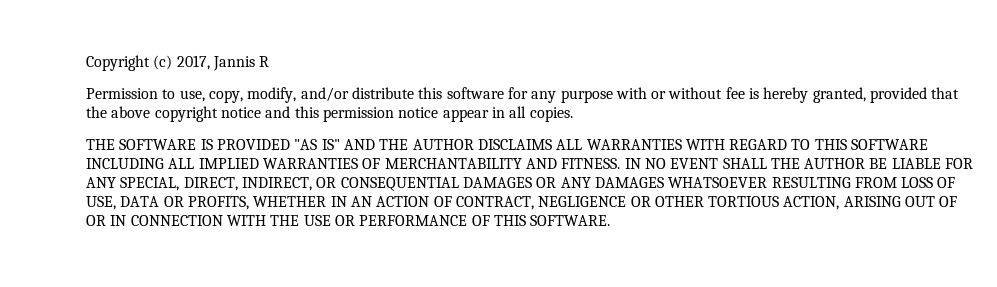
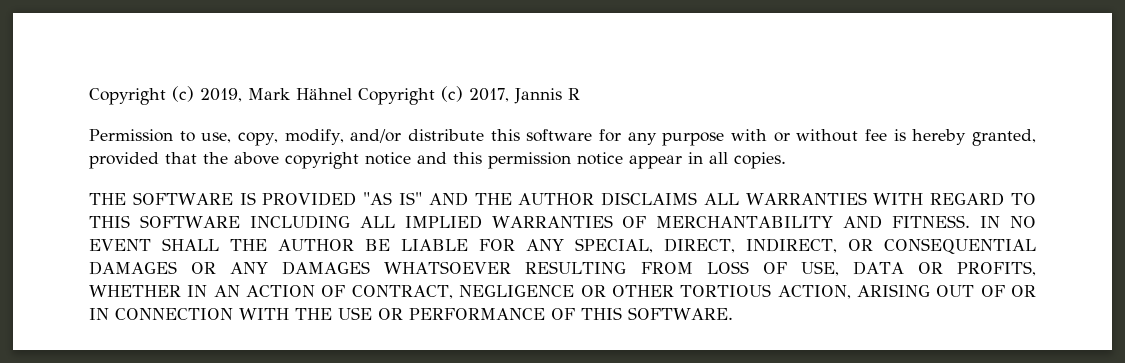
[86,55,173,71] Copyright (c) -> [89,86,463,105] Copyright (c) 2019, Mark Hähnel Copyright (c)

